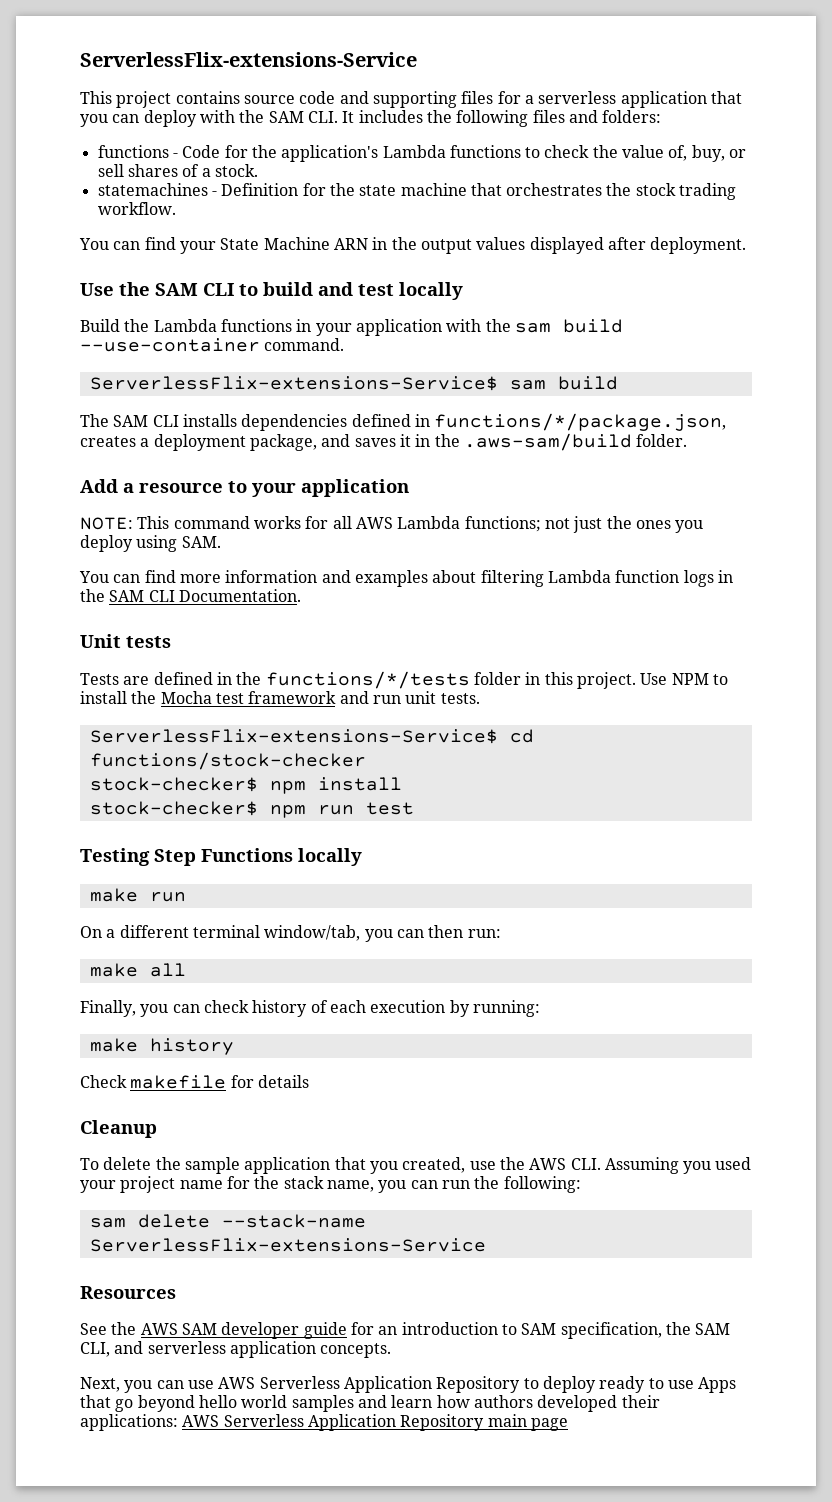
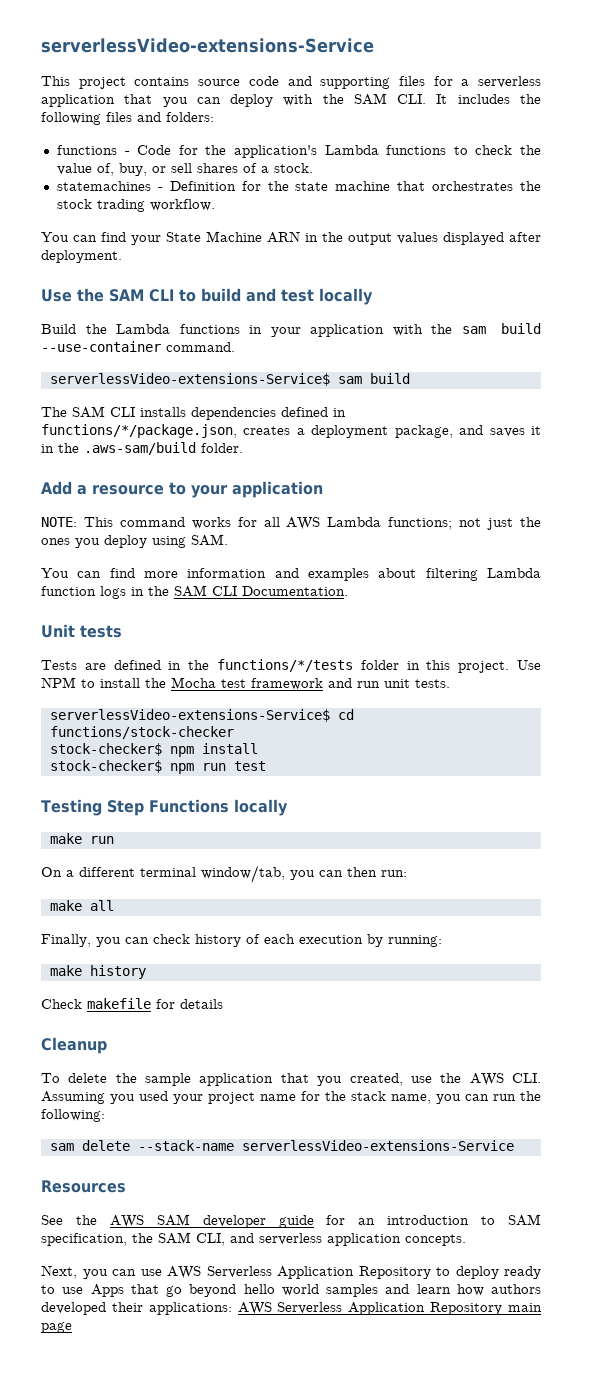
[80,52,417,67] ServerlessFlix-extensions-Service -> [41,38,374,53] serverlessVideo-extensions-Service
[89,376,498,391] ServerlessFlix-extensions-Service$ -> [49,373,330,386] serverlessVideo-extensions-Service$
[89,729,498,744] ServerlessFlix-extensions-Service$ -> [49,709,330,722] serverlessVideo-extensions-Service$
[89,1238,486,1252] ServerlessFlix-extensions-Service -> [241,1140,514,1151] serverlessVideo-extensions-Service

